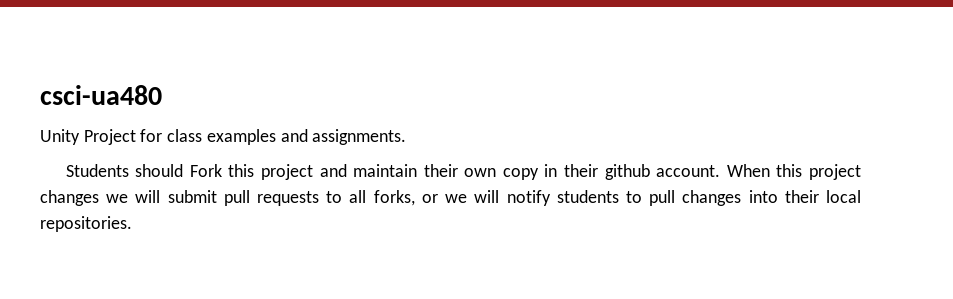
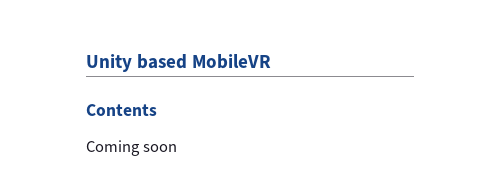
[40,85,162,105] [40,129,407,145] [65,164,862,180] [40,190,862,206] [40,216,132,232] csci-ua480 // Unity Project for class examples and assignments. // Students should Fork this project and maintain their own copy in their github account. When this project changes we will submit pull requests to all forks, or we will notify students to pull changes into their local repositories. -> [86,54,272,72] [86,104,157,116] [86,140,178,156] Unity based MobileVR // Contents // Coming soon

